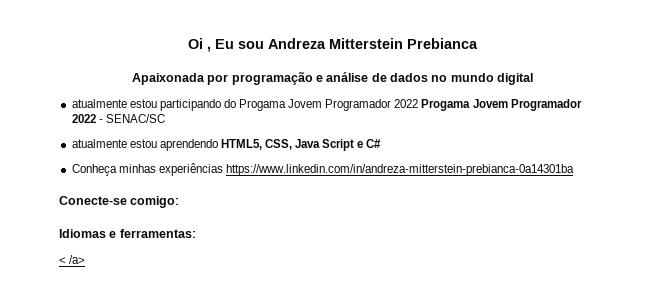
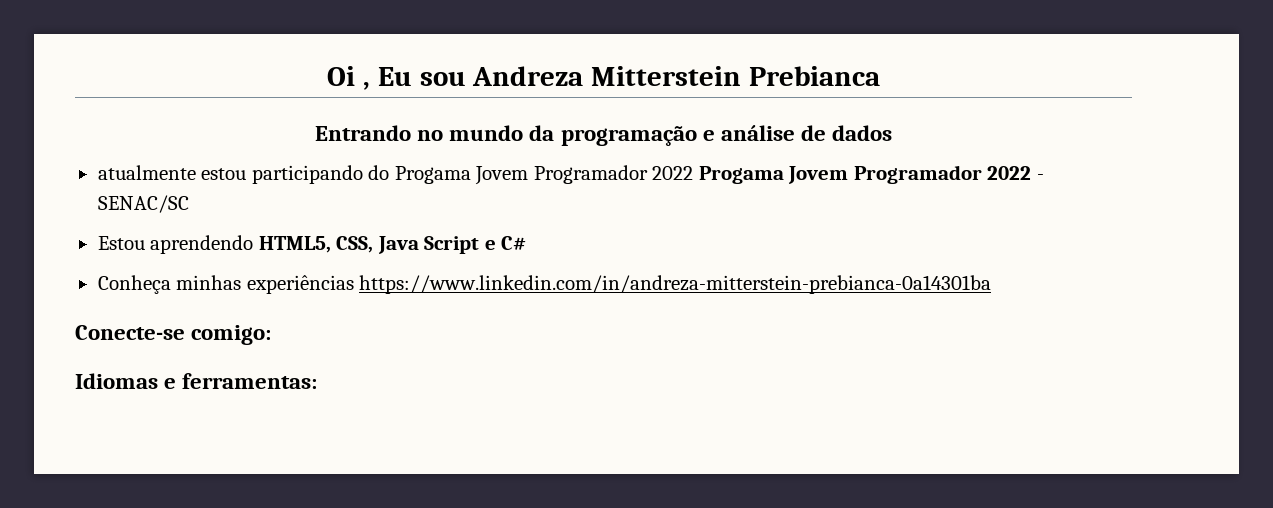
[131,73,229,85] Apaixonada por -> [314,125,555,141] Entrando no mundo da
[431,73,534,85] no mundo digital -> (893, 133) none
[71,139,157,148] atualmente estou -> [97,236,145,250] Estou
[59,255,86,264] // < /a> -> (318, 381) none

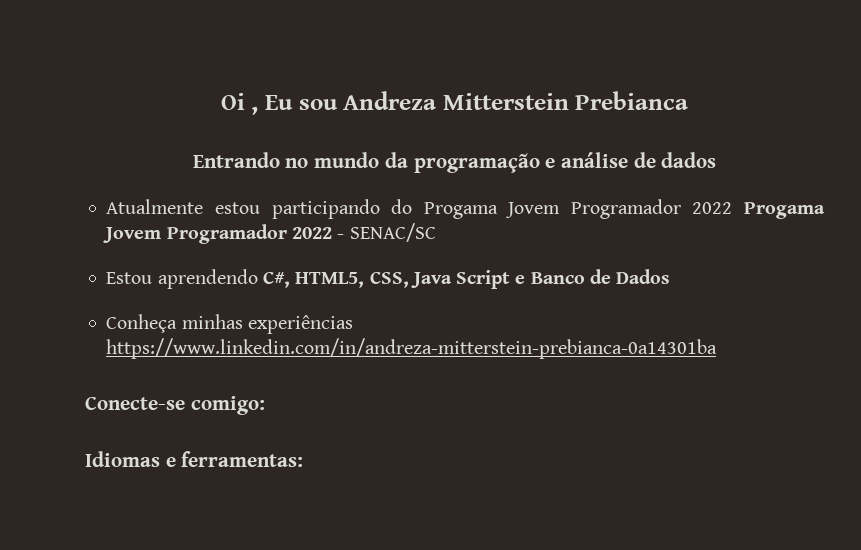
[97,165,196,180] atualmente -> [106,199,204,214] Atualmente
(254, 244) none -> [262,271,290,288] C#,
[501,236,527,250] C# -> [530,269,671,284] Banco de Dados

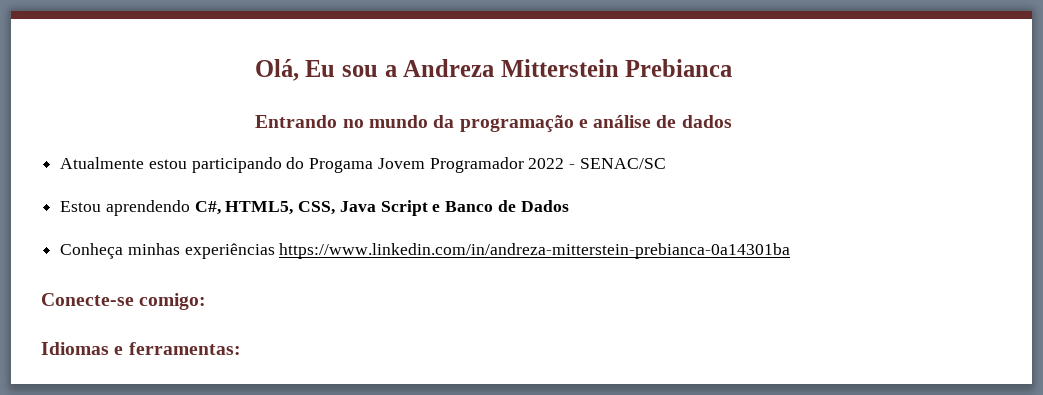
[220,93,259,115] Oi , -> [254,59,299,81] Olá,
(338, 104) none -> [384,65,397,77] a
[744,202,826,219] [103,224,332,244] Progama Jovem Programador 2022 -> (565, 163) none

